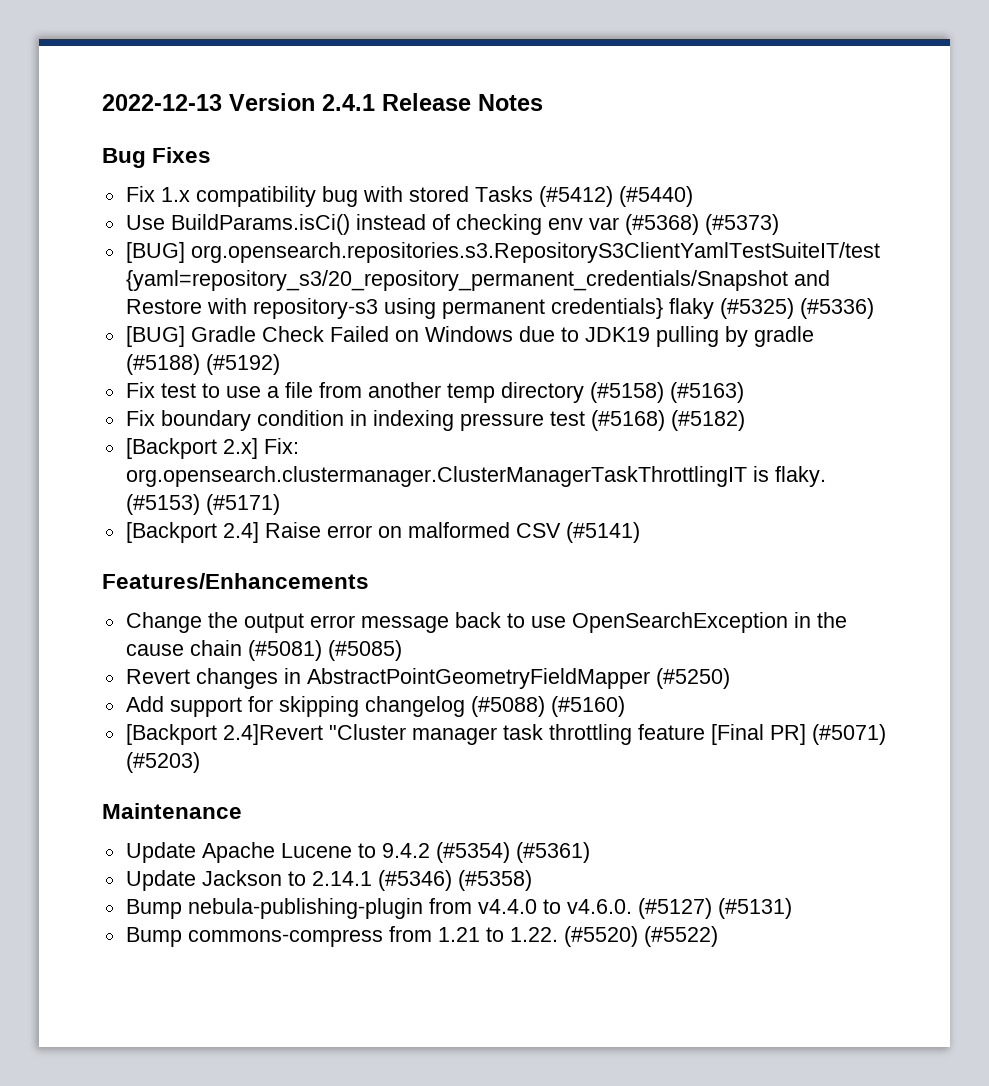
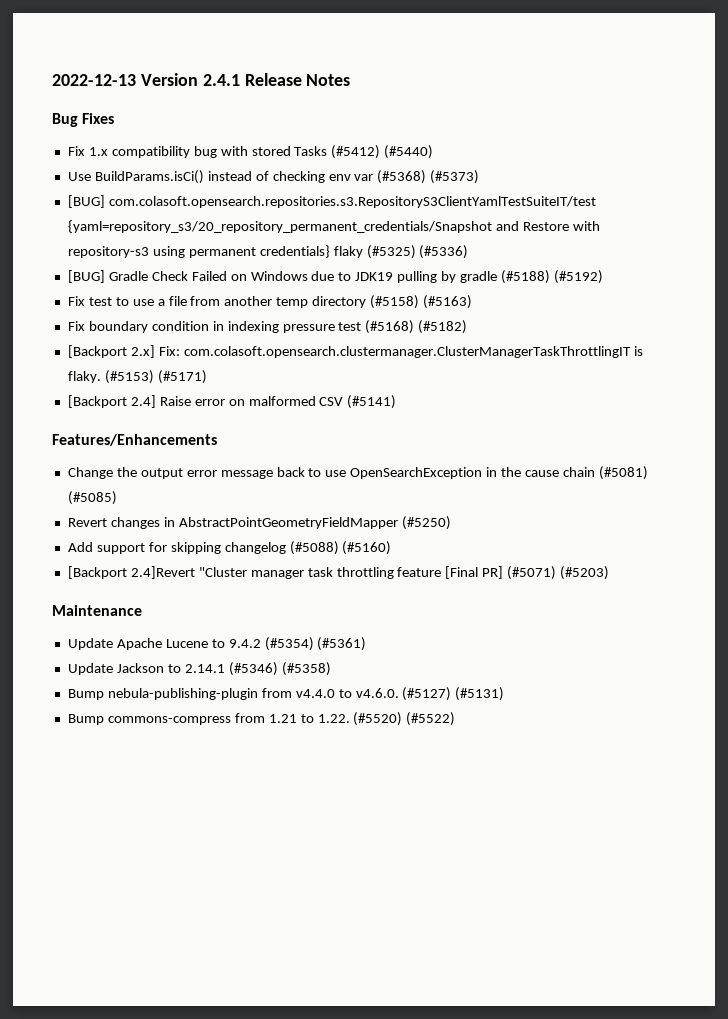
[190,242,880,263] org.opensearch.repositories.s3.RepositoryS3ClientYamlTestSuiteIT/test -> [108,196,596,208] com.colasoft.opensearch.repositories.s3.RepositoryS3ClientYamlTestSuiteIT/test
[125,466,747,487] org.opensearch.clustermanager.ClusterManagerTaskThrottlingIT -> [183,346,631,358] com.colasoft.opensearch.clustermanager.ClusterManagerTaskThrottlingIT

